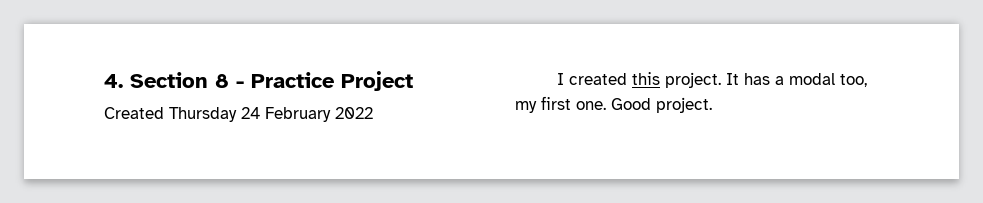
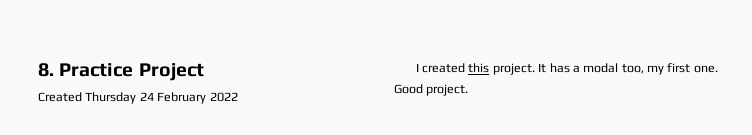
[104,72,244,88] 4. Section 8 - -> [38,63,54,77] 8.

